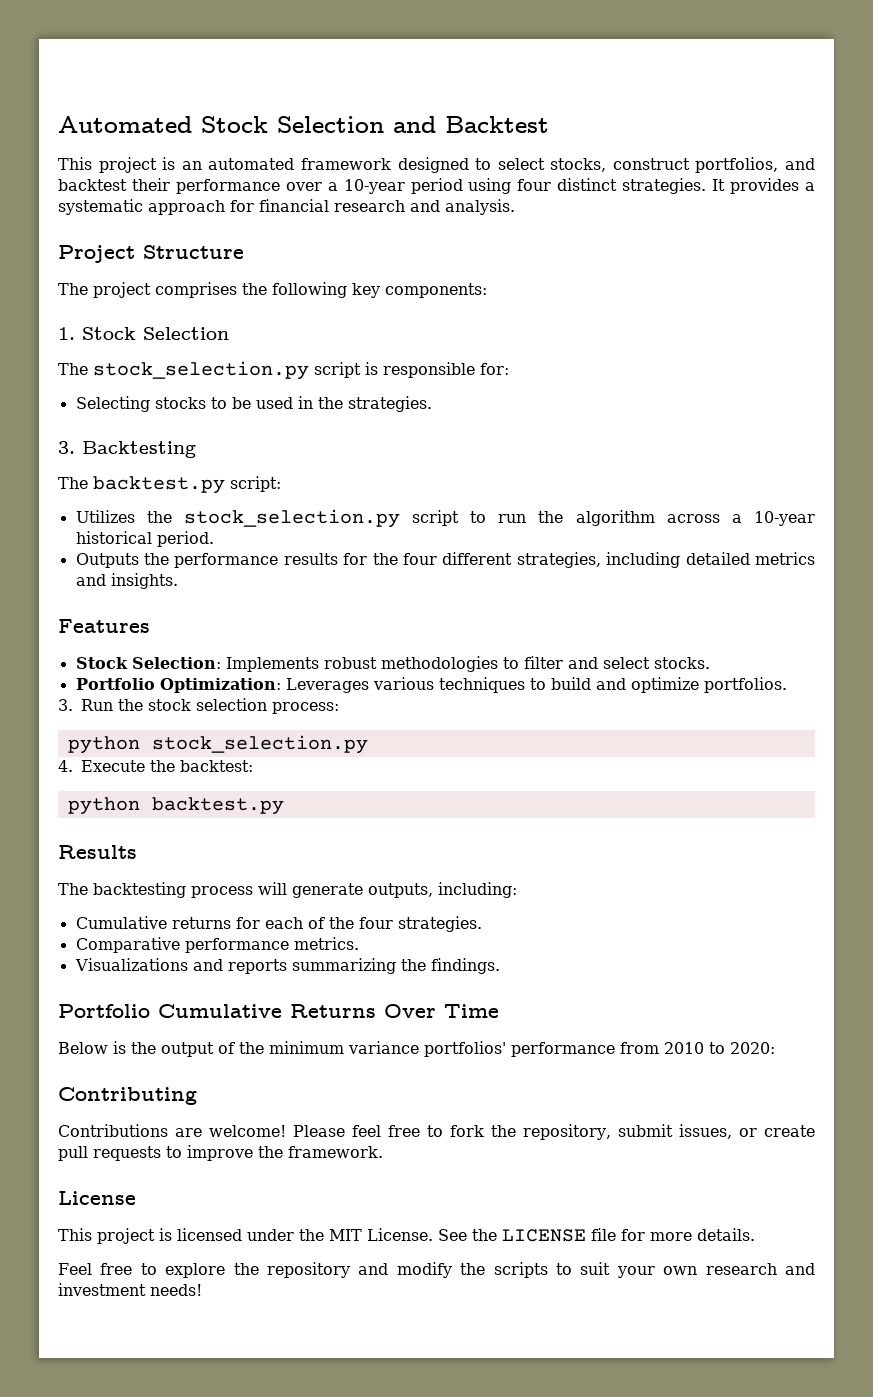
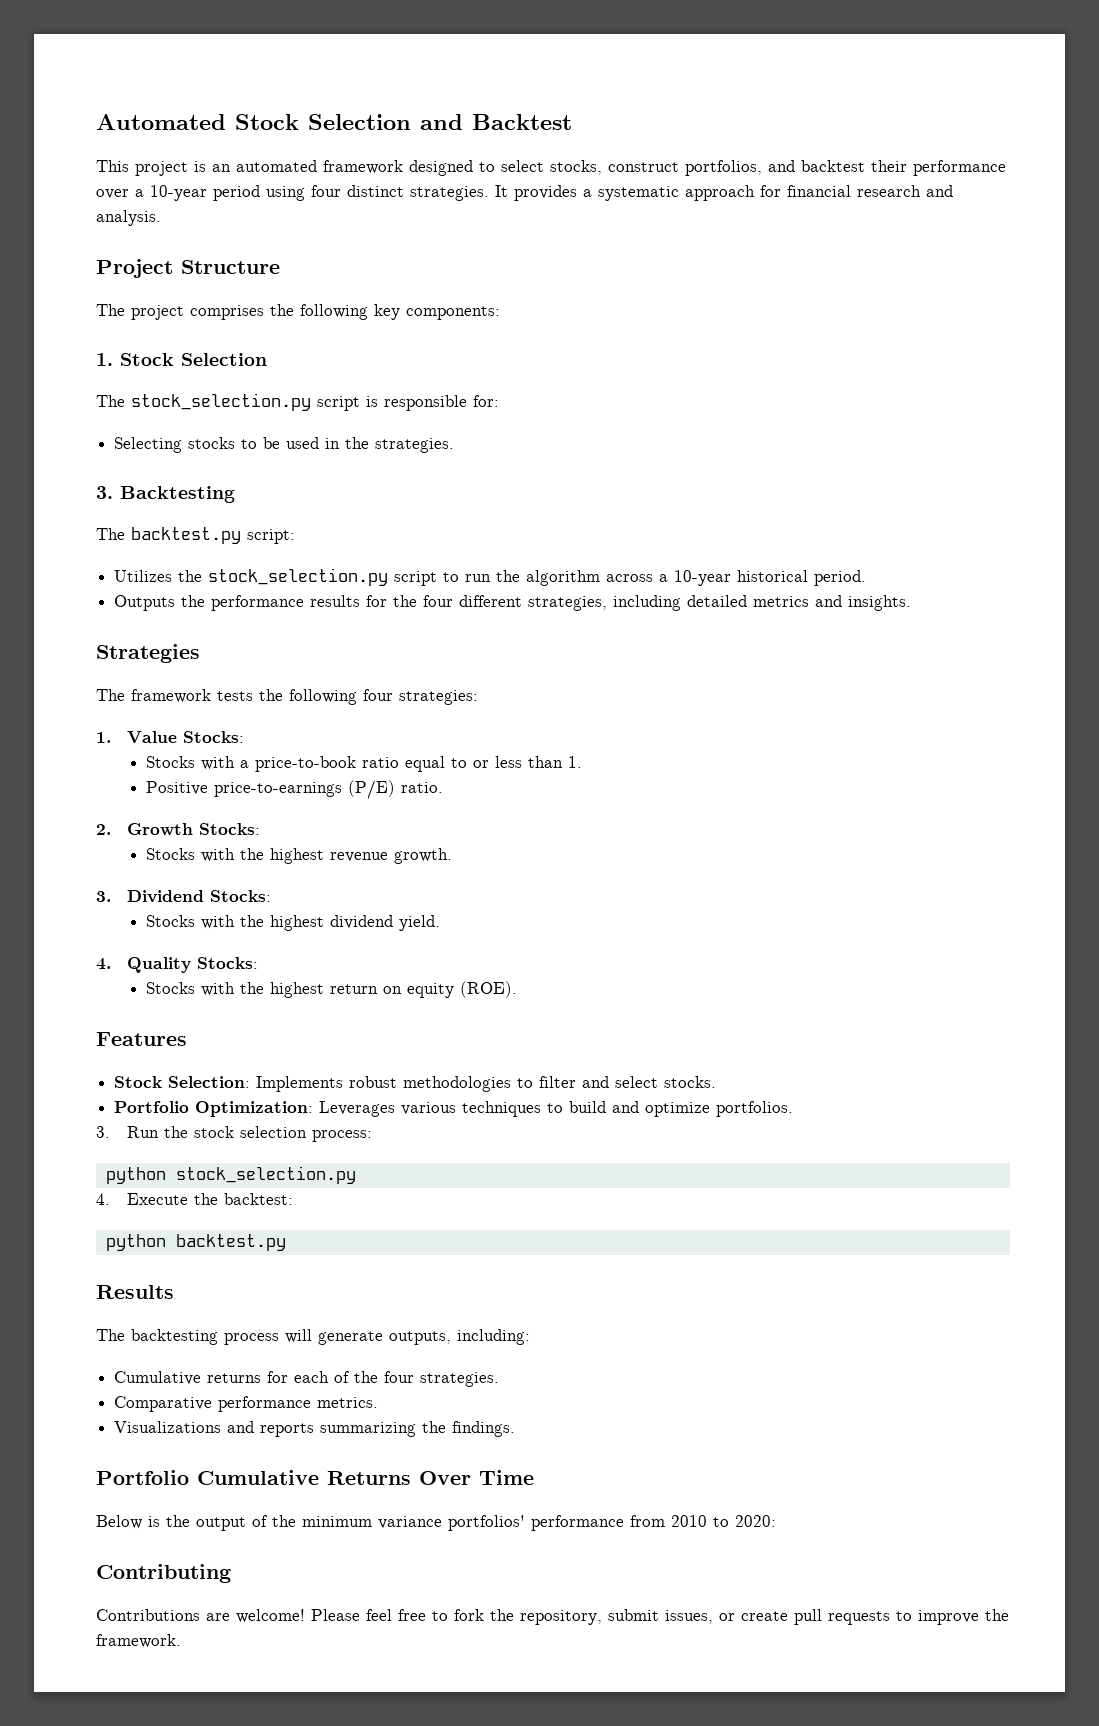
(178, 581) none -> [96,644,200,663] [96,689,478,705] [96,731,245,743] [145,756,582,772] [145,780,443,799] [96,823,261,836] [145,848,452,864] [96,890,272,903] [145,915,440,931] [96,957,259,973] [145,981,517,998] // Strategies // The framework tests the following four strategies: // 1. Value Stocks: // Stocks with a price-to-book ratio equal to or less than 1. // Positive price-to-earnings (P/E) ratio. // 2. Growth Stocks: // Stocks with the highest revenue growth. // 3. Dividend Stocks: // Stocks with the highest dividend yield. // 4. Quality Stocks: // Stocks with the highest return on equity (ROE).
[58,1191,136,1205] [58,1228,755,1244] [58,1262,815,1278] [58,1283,202,1296] // License // This project is licensed under the MIT License. See the LICENSE file for more details. // Feel free to explore the repository and modify the scripts to suit your own research and investment needs! -> (181, 1641) none

